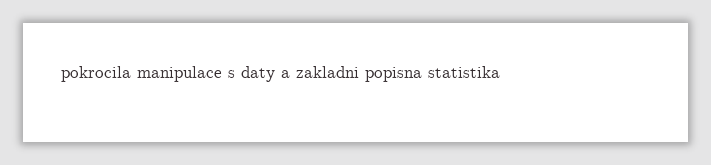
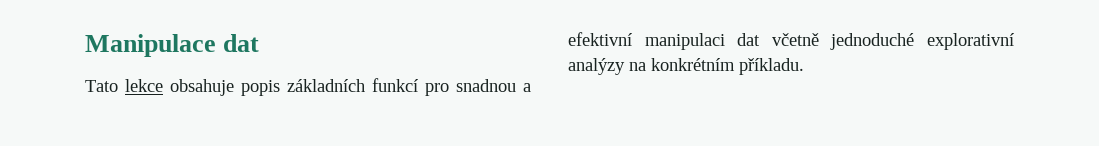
[61,66,500,82] pokrocila manipulace s daty a zakladni popisna statistika -> [85,34,260,57] [85,78,531,96] [568,32,1014,50] [568,58,804,75] Manipulace dat // Tato lekce obsahuje popis základních funkcí pro snadnou a efektivní manipulaci dat včetně jednoduché explorativní analýzy na konkrétním příkladu.

